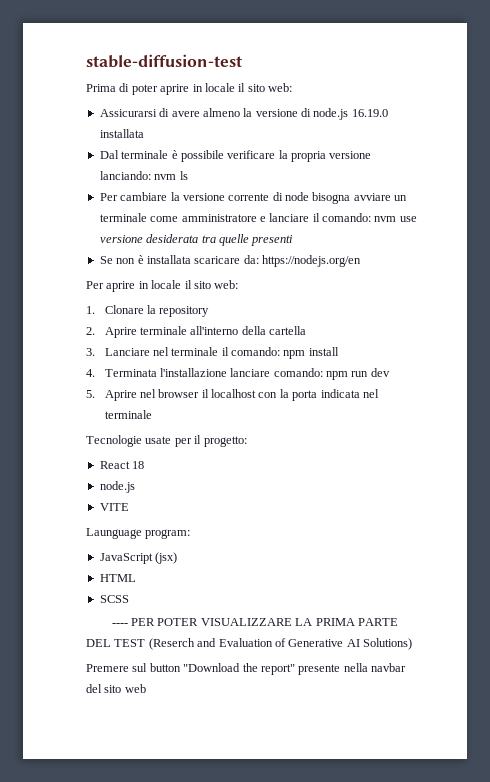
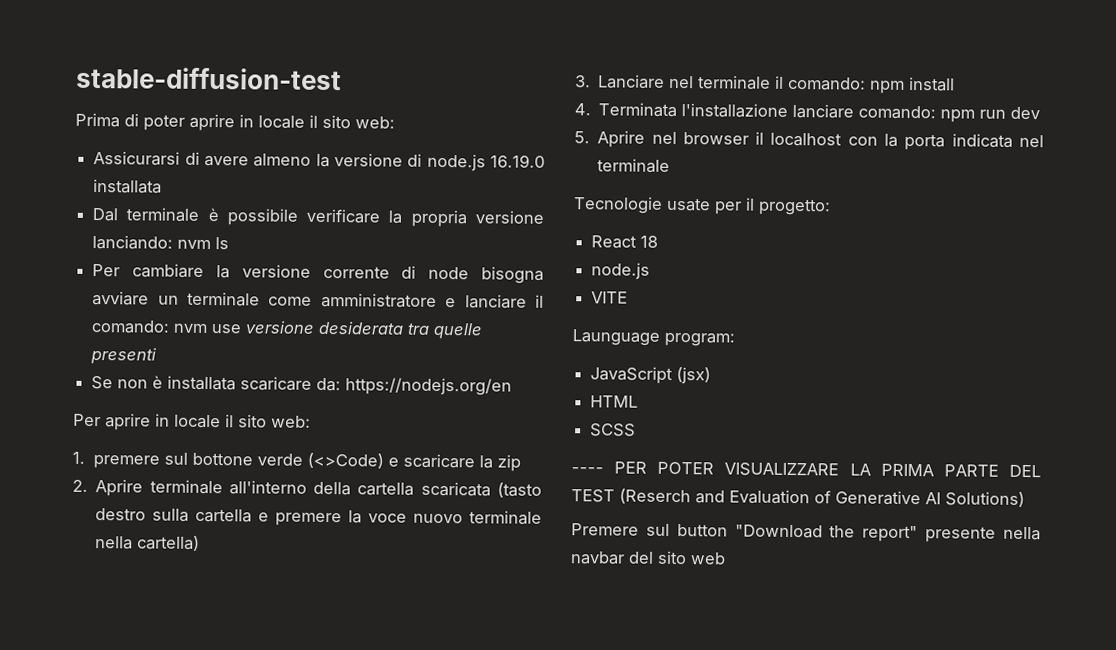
[104,305,210,317] Clonare la repository -> [92,452,521,472] premere sul bottone verde (<>Code) e scaricare la zip
(307, 330) none -> [420,481,542,498] [95,508,542,527] [95,535,201,551] scaricata (tasto destro sulla cartella e premere la voce nuovo terminale nella cartella)

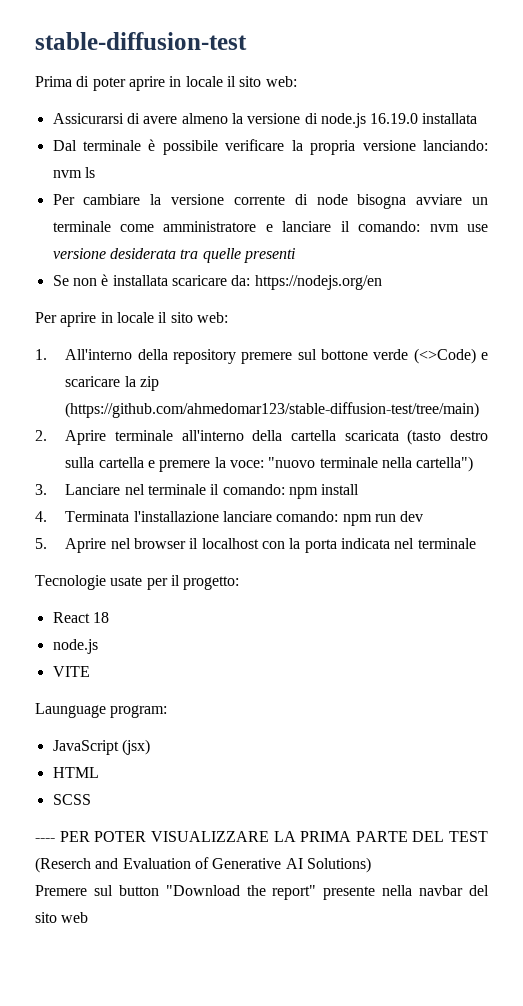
(85, 457) none -> [65,349,237,364] All'interno della repository
(521, 463) none -> [65,402,480,418] (https://github.com/ahmedomar123/stable-diffusion-test/tree/main)
[368,513,464,524] voce nuovo -> [230,457,316,468] voce: "nuovo
[137,535,201,551] cartella) -> [416,456,474,472] cartella")

